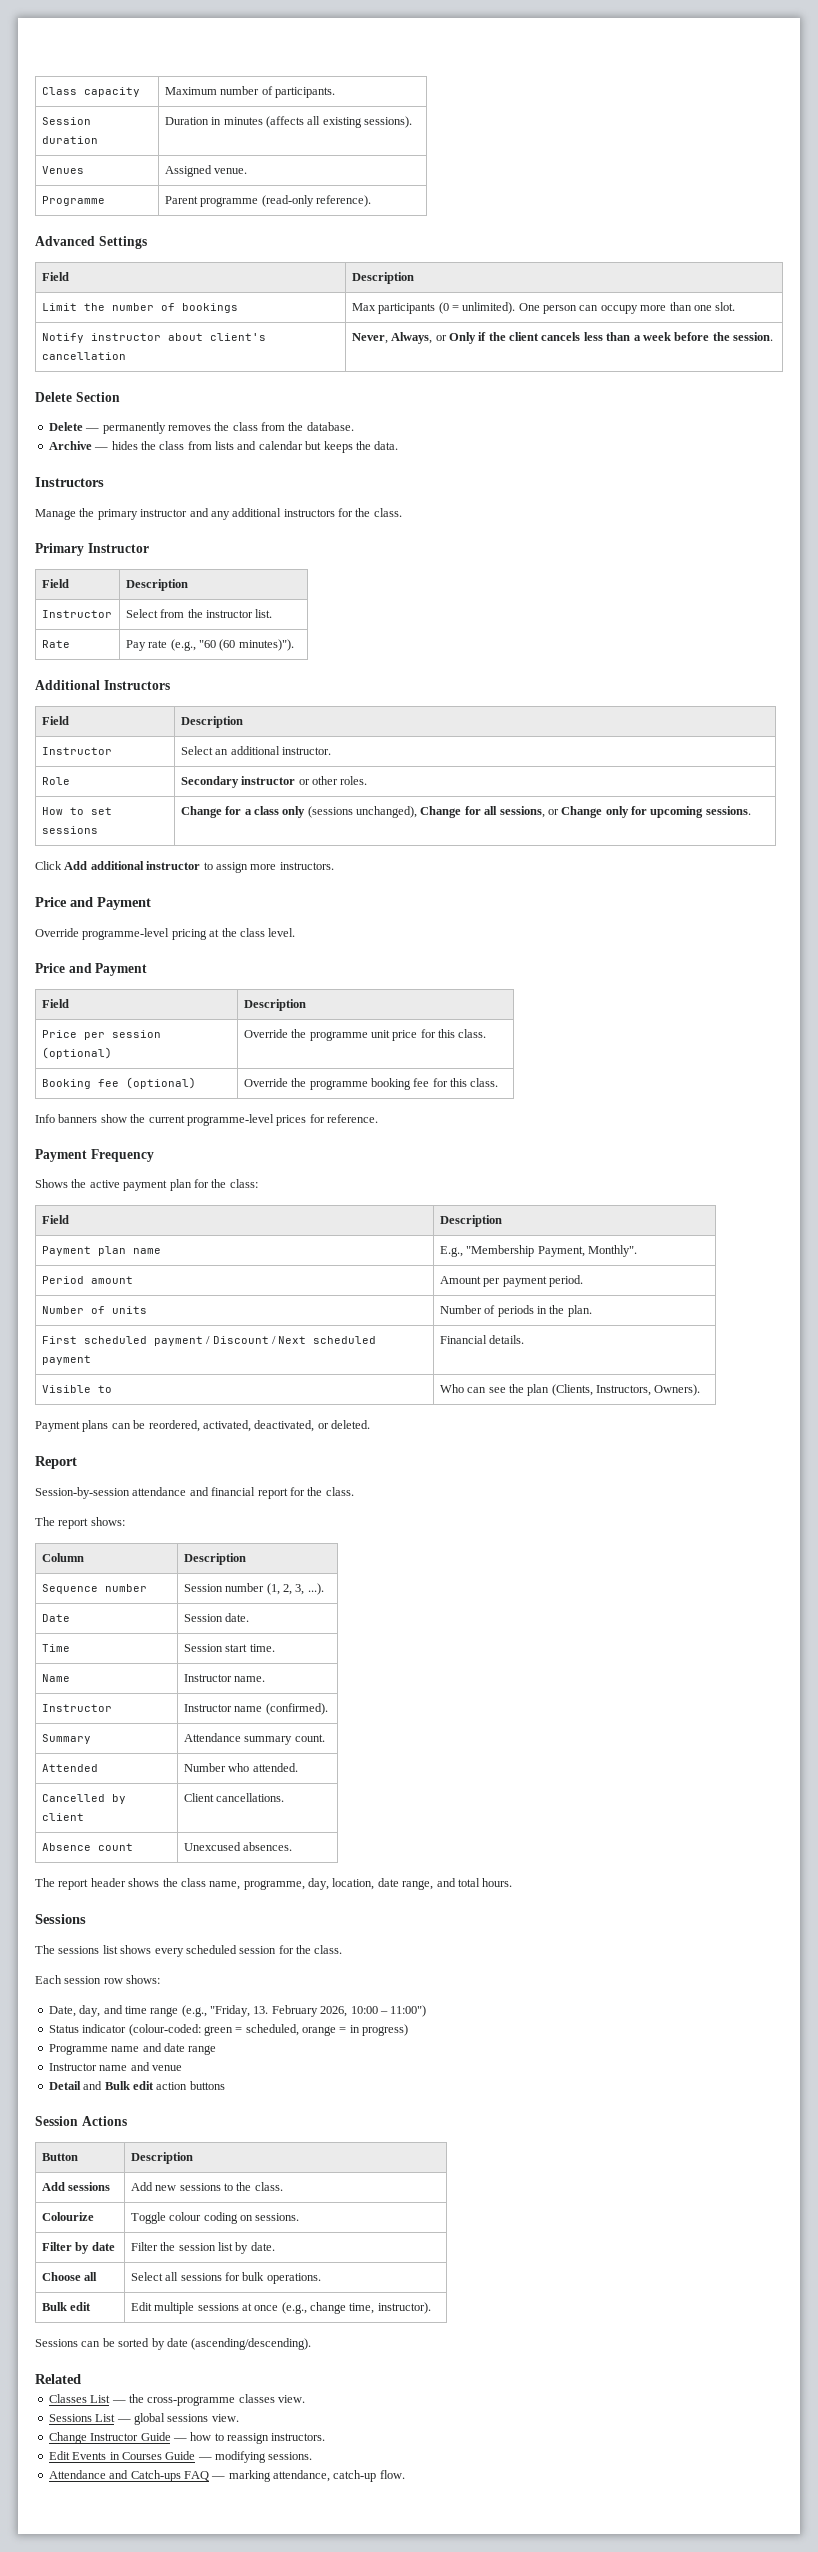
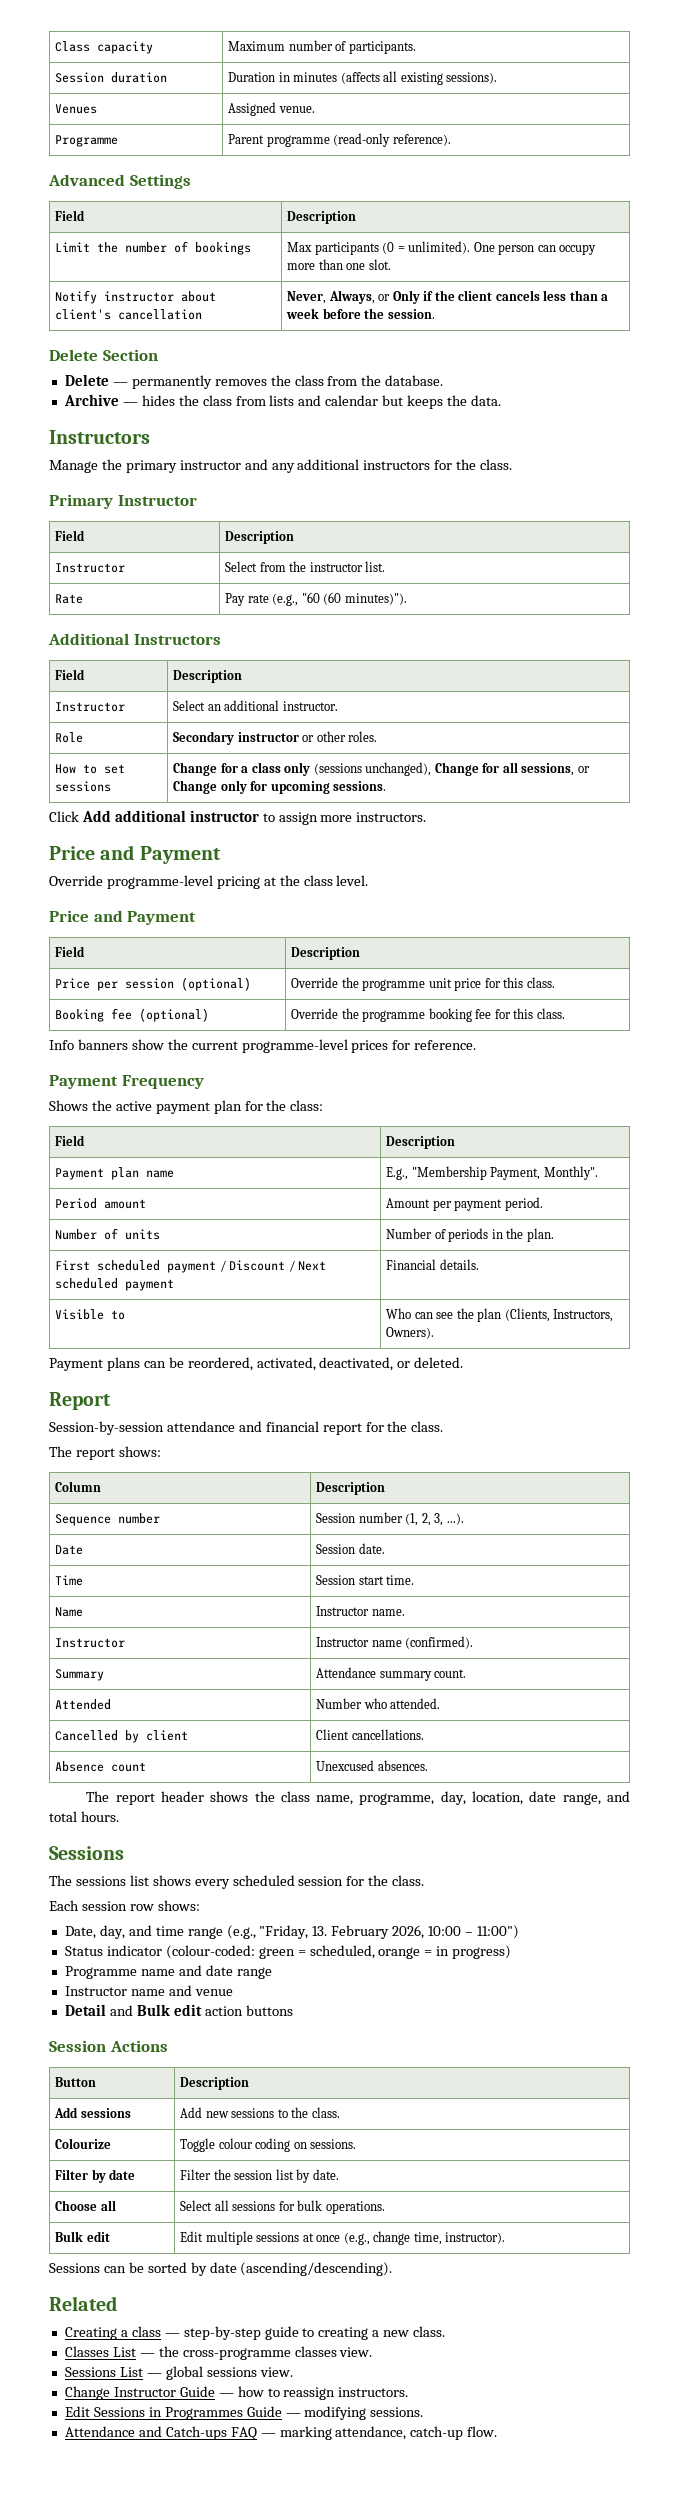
(81, 2379) none -> [64,2326,446,2340] // Creating a class — step-by-step guide to creating a new class.
[72,2452,162,2460] Events in Courses -> [93,2407,243,2420] Sessions in Programmes

